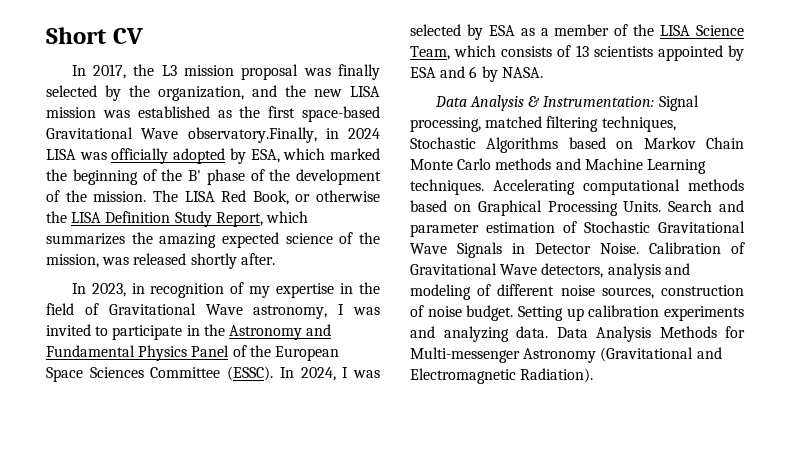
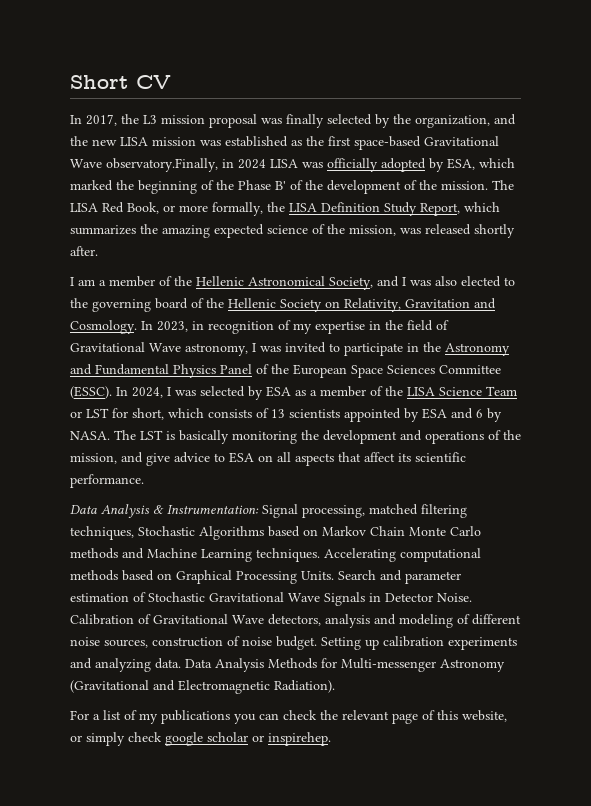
[188,169,245,185] B' phase -> [238,180,286,190] Phase B'
[316,190,380,202] otherwise -> [179,202,263,216] more formally,
(275, 259) none -> [70,276,515,290] [70,298,496,312] [70,320,137,334] I am a member of the Hellenic Astronomical Society, and I was also elected to the governing board of the Hellenic Society on Relativity, Gravitation and Cosmology.
[410,46,450,60] Team, -> [486,386,517,396] [70,408,164,420] Team or LST for short,
(543, 72) none -> [114,430,521,444] [70,452,466,466] [70,474,144,488] The LST is basically monitoring the development and operations of the mission, and give advice to ESA on all aspects that affect its scientific performance.
(594, 375) none -> [70,710,507,724] [70,732,331,746] // For a list of my publications you can check the relevant page of this website, or simply check google scholar or inspirehep.

